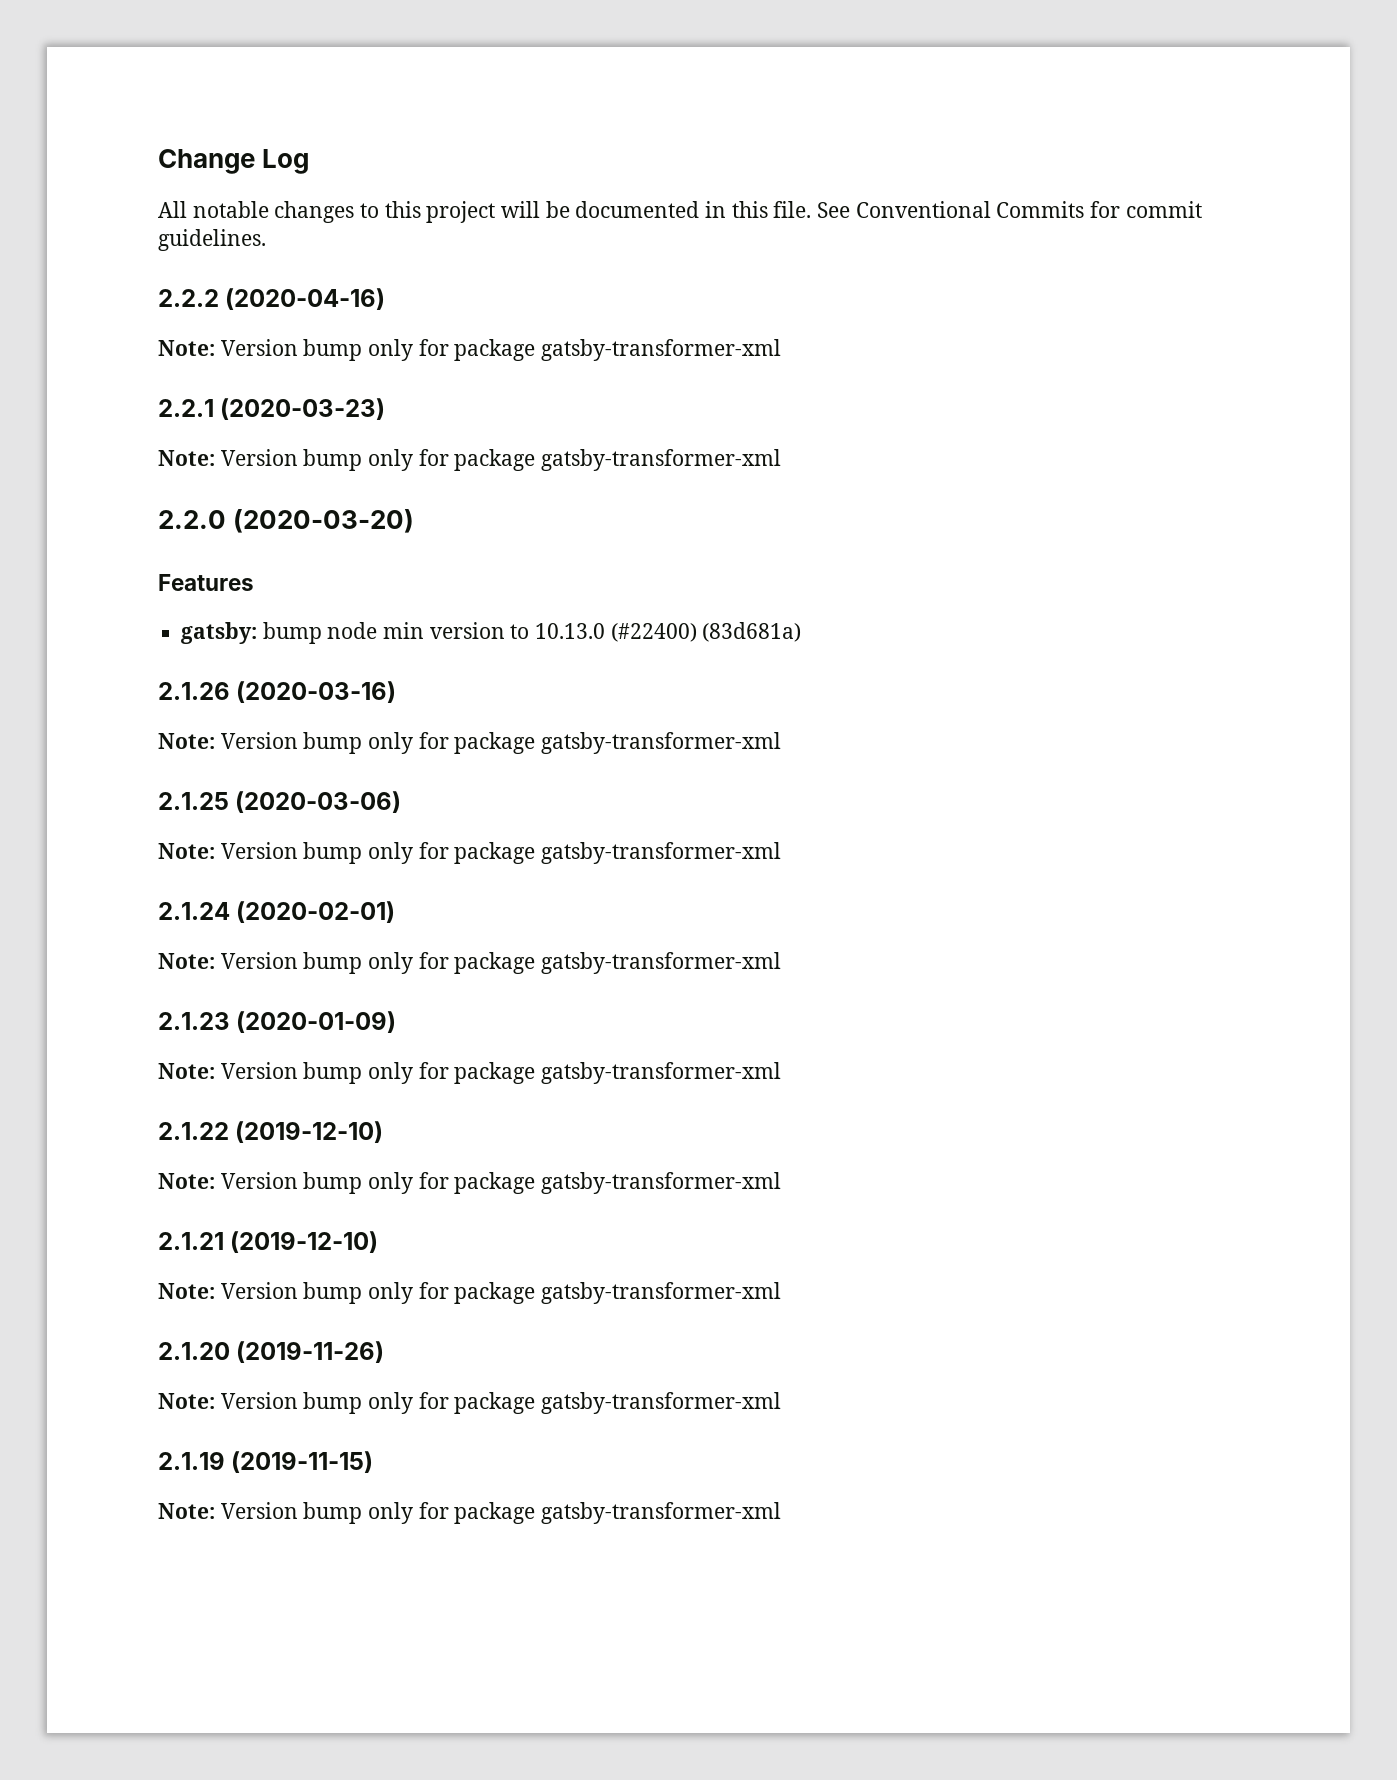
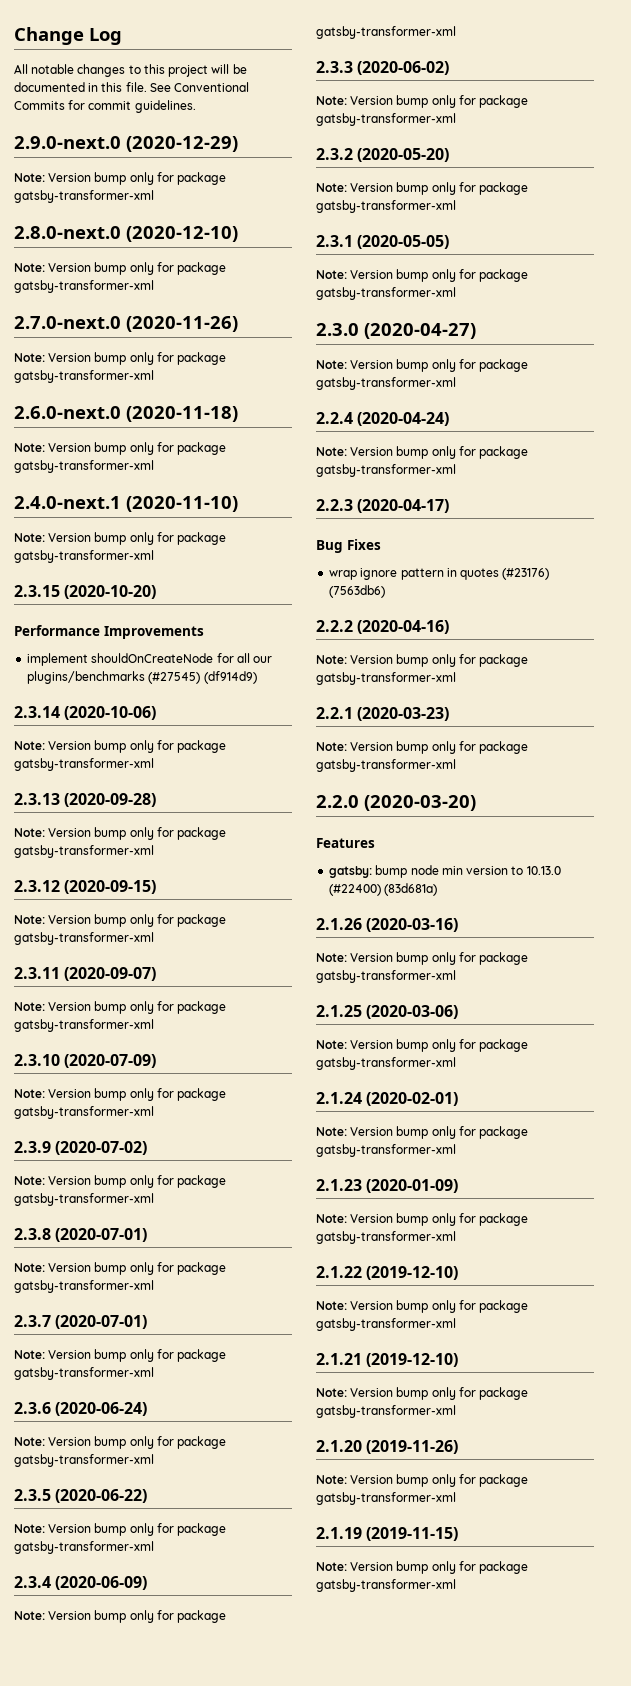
(266, 240) none -> [14,136,238,152] [14,172,227,185] [14,190,154,203] [14,226,238,242] [14,262,227,275] [14,280,154,293] [14,316,238,332] [14,352,227,365] [14,370,154,383] [14,406,238,422] [14,442,227,455] [14,460,154,473] [14,496,238,512] [14,532,227,545] [14,550,154,563] [14,585,157,599] [14,625,204,639] [27,653,273,666] [27,671,257,684] [14,706,157,720] [14,740,227,753] [14,758,154,771] [14,793,157,807] [14,827,227,840] [14,845,154,858] [14,880,157,894] [14,914,227,927] [14,932,154,945] [14,967,157,981] [14,1001,227,1014] [14,1019,154,1032] [14,1054,157,1068] [14,1088,227,1101] [14,1106,154,1119] [14,1141,148,1155] [14,1175,227,1188] [14,1193,154,1206] [14,1228,148,1242] [14,1262,227,1275] [14,1280,154,1293] [14,1315,148,1329] [14,1349,227,1362] [14,1367,154,1380] [14,1402,148,1416] [14,1436,227,1449] [14,1454,154,1467] [14,1489,148,1503] [14,1523,227,1536] [14,1541,154,1554] [14,1576,148,1590] [14,1610,227,1623] [316,26,456,39] [316,61,450,75] [316,95,529,108] [316,113,456,126] [316,148,450,162] [316,182,529,195] [316,200,456,213] [316,235,450,249] [316,269,529,282] [316,287,456,300] [316,323,476,339] [316,359,529,372] [316,377,456,390] [316,412,450,426] [316,446,529,459] [316,464,456,477] [316,499,450,513] [316,539,381,553] [329,568,550,580] [329,585,386,598] // 2.9.0-next.0 (2020-12-29) // Note: Version bump only for package gatsby-transformer-xml // 2.8.0-next.0 (2020-12-10) // Note: Version bump only for package gatsby-transformer-xml // 2.7.0-next.0 (2020-11-26) // Note: Version bump only for package gatsby-transformer-xml // 2.6.0-next.0 (2020-11-18) // Note: Version bump only for package gatsby-transformer-xml // 2.4.0-next.1 (2020-11-10) // Note: Version bump only for package gatsby-transformer-xml // 2.3.15 (2020-10-20) // Performance Improvements // implement shouldOnCreateNode for all our plugins/benchmarks (#27545) (df914d9) // 2.3.14 (2020-10-06) // Note: Version bump only for package gatsby-transformer-xml // 2.3.13 (2020-09-28) // Note: Version bump only for package gatsby-transformer-xml // 2.3.12 (2020-09-15) // Note: Version bump only for package gatsby-transformer-xml // 2.3.11 (2020-09-07) // Note: Version bump only for package gatsby-transformer-xml // 2.3.10 (2020-07-09) // Note: Version bump only for package gatsby-transformer-xml // 2.3.9 (2020-07-02) // Note: Version bump only for package gatsby-transformer-xml // 2.3.8 (2020-07-01) // Note: Version bump only for package gatsby-transformer-xml // 2.3.7 (2020-07-01) // Note: Version bump only for package gatsby-transformer-xml // 2.3.6 (2020-06-24) // Note: Version bump only for package gatsby-transformer-xml // 2.3.5 (2020-06-22) // Note: Version bump only for package gatsby-transformer-xml // 2.3.4 (2020-06-09) // Note: Version bump only for package gatsby-transformer-xml // 2.3.3 (2020-06-02) // Note: Version bump only for package gatsby-transformer-xml // 2.3.2 (2020-05-20) // Note: Version bump only for package gatsby-transformer-xml // 2.3.1 (2020-05-05) // Note: Version bump only for package gatsby-transformer-xml // 2.3.0 (2020-04-27) // Note: Version bump only for package gatsby-transformer-xml // 2.2.4 (2020-04-24) // Note: Version bump only for package gatsby-transformer-xml // 2.2.3 (2020-04-17) // Bug Fixes // wrap ignore pattern in quotes (#23176) (7563db6)

